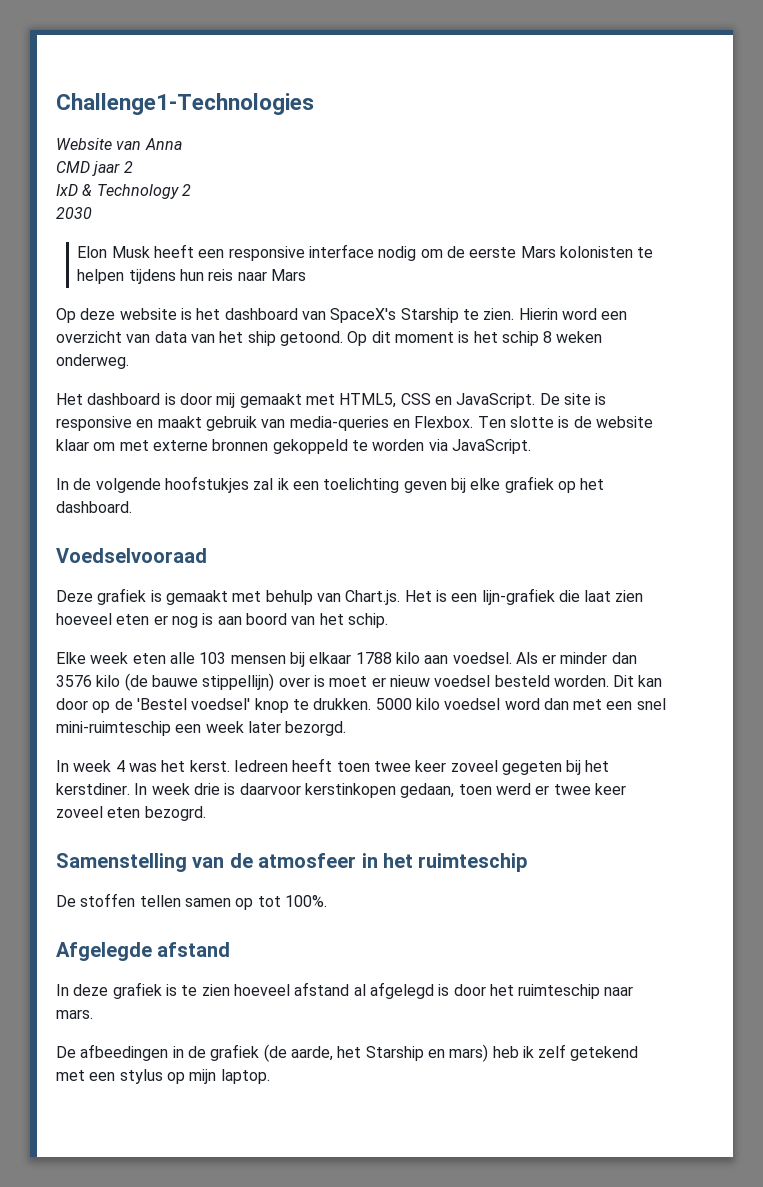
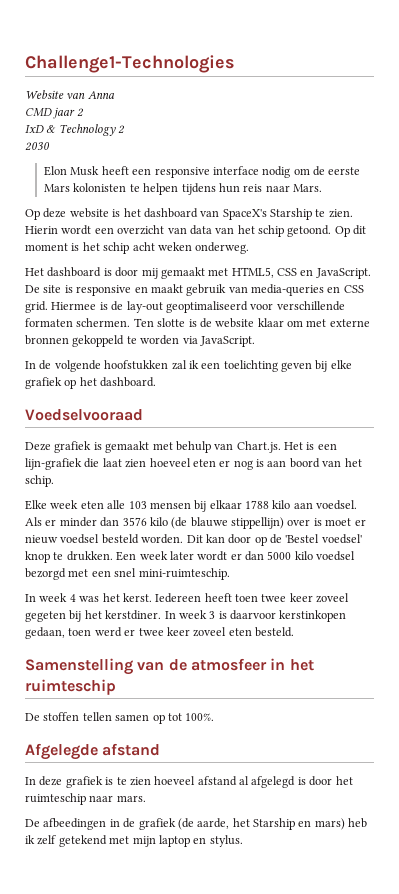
[270,269,306,281] Mars -> [293,184,323,192] Mars.
[561,308,597,320] word -> [61,225,92,235] wordt
[247,331,276,346] ship -> [258,225,284,237] schip
[543,331,553,343] 8 -> [132,242,155,251] acht
[414,416,474,428] Flexbox. -> [343,285,364,293] [25,301,345,313] [25,318,131,327] CSS grid. Hiermee is de lay-out geoptimaliseerd voor verschillende formaten schermen.
[164,476,249,493] hoofstukjes -> [104,360,169,370] hoofstukken
[151,675,198,687] bauwe -> [190,517,228,527] blauwe
(372, 704) none -> [116,551,264,561] Een week later wordt er dan
[504,698,569,710] word dan -> [25,568,66,580] bezorgd
[56,721,347,736] mini-ruimteschip een week later bezorgd. -> [138,568,230,580] mini-ruimteschip.
[233,760,288,772] Iedreen -> [155,593,202,603] Iedereen
[193,783,220,795] drie -> [209,611,216,619] 3
[144,806,206,821] bezogrd. -> [255,627,294,637] besteld.
[89,1069,270,1084] een stylus op mijn laptop. -> [132,835,243,847] mijn laptop en stylus.

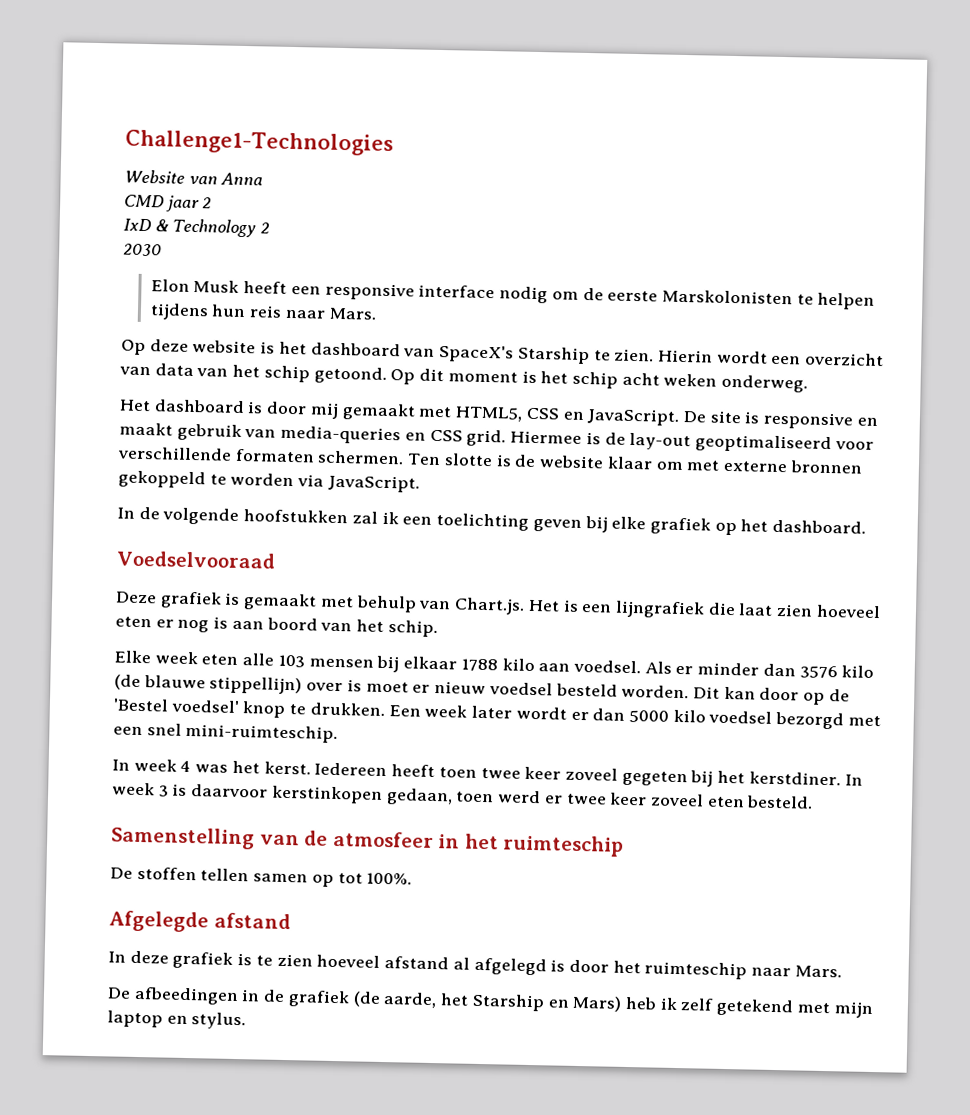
[44,183,127,192] Mars kolonisten -> [661,289,793,305] Marskolonisten
[25,458,82,470] lijn-grafiek -> [614,600,705,619] lijngrafiek
[116,795,146,802] mars. -> [794,965,842,978] Mars.
[314,818,345,830] mars) -> [572,995,623,1012] Mars)

